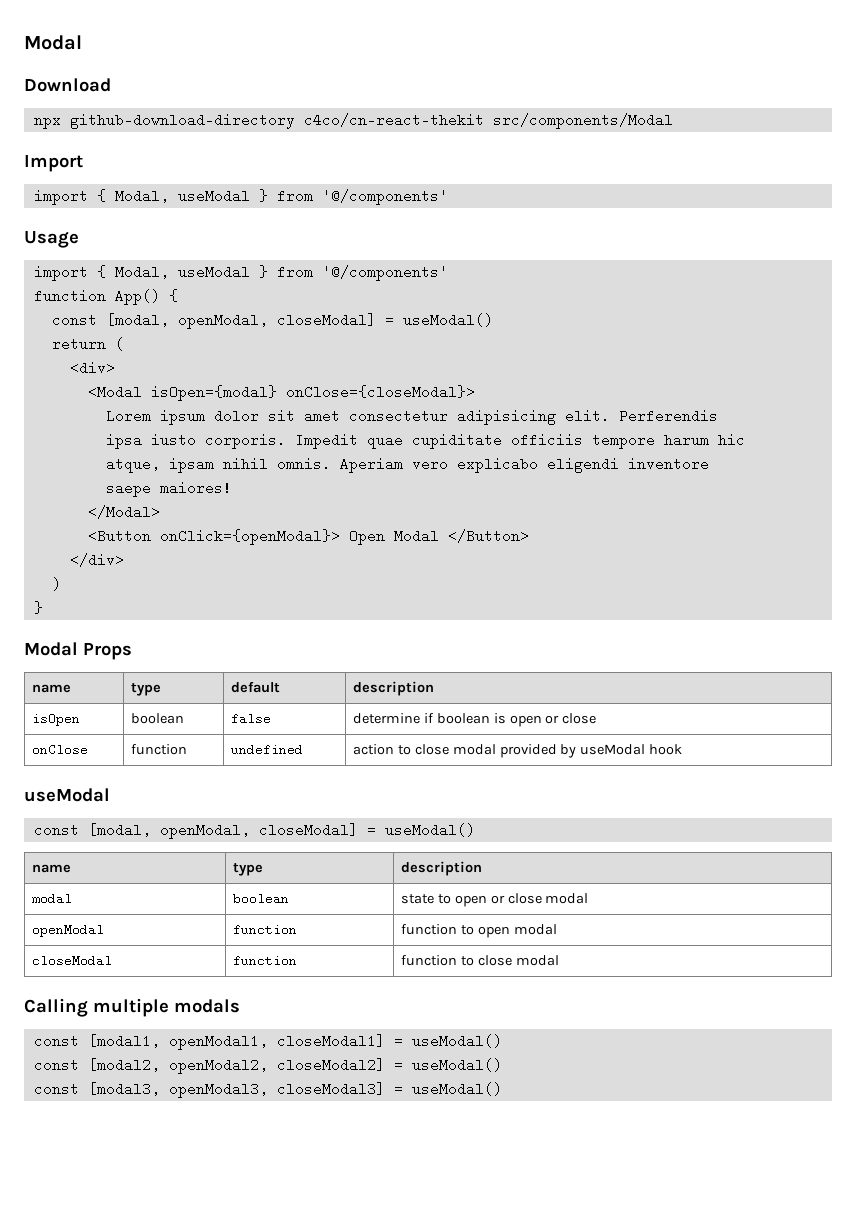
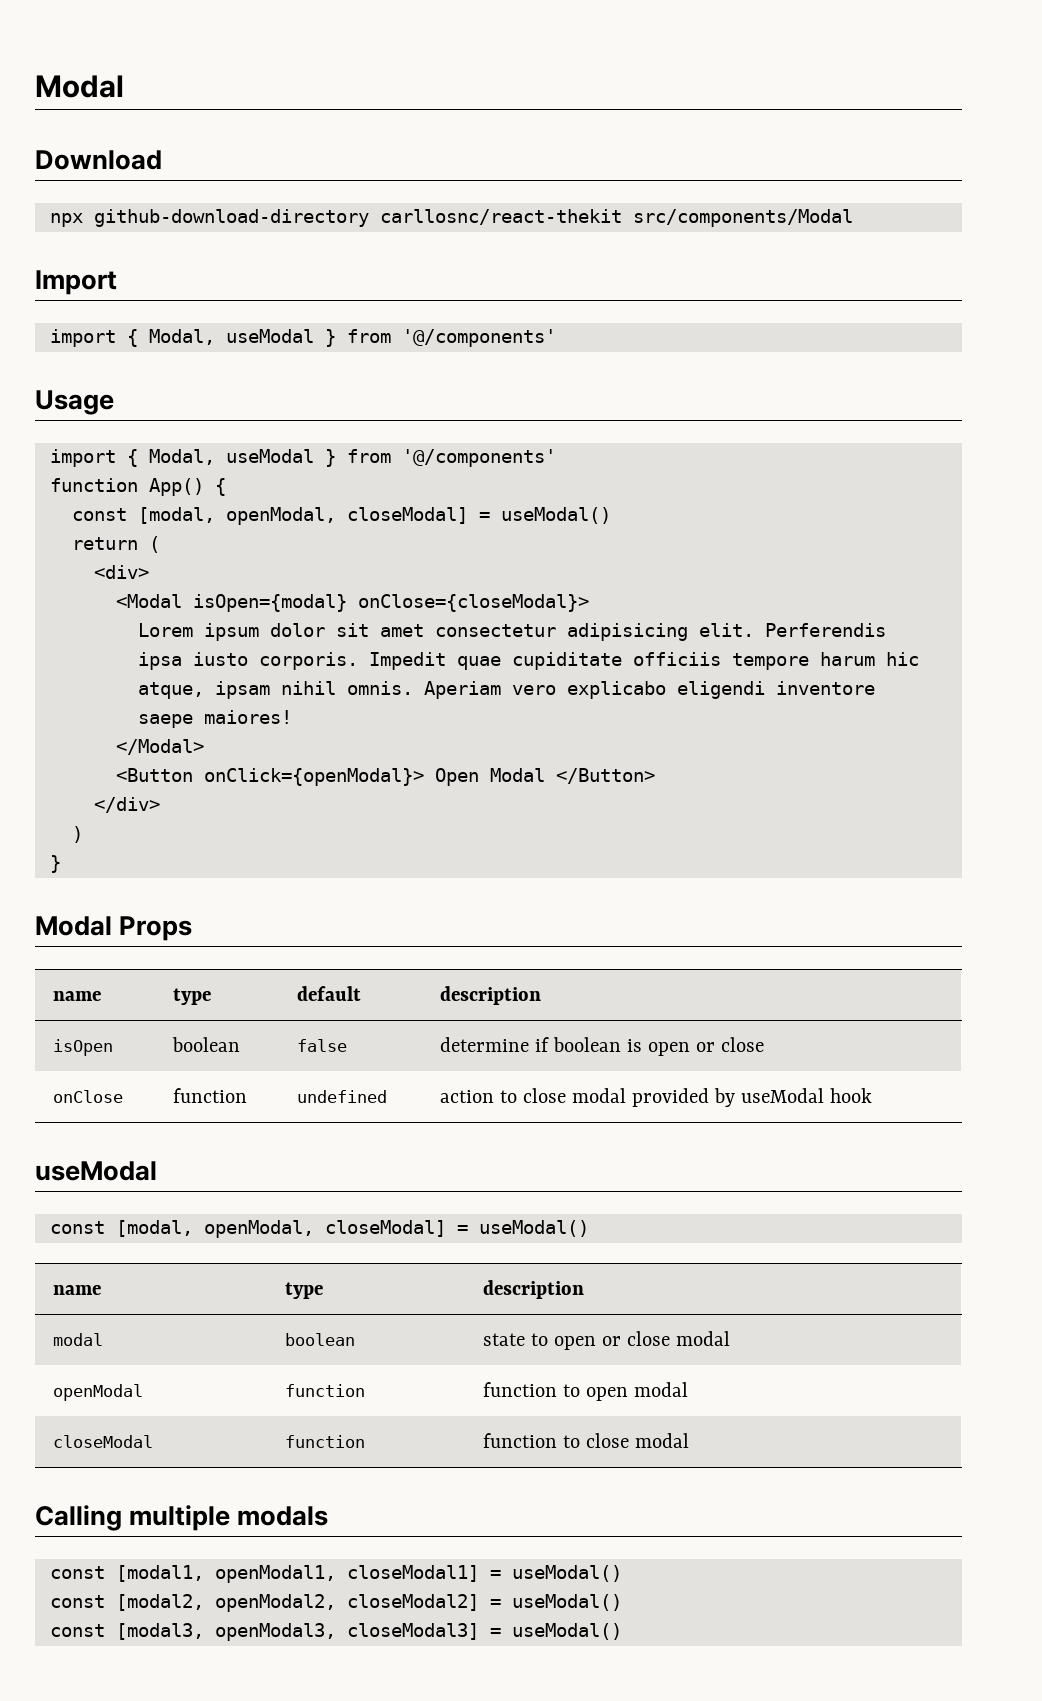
[303,113,484,127] c4co/cn-react-thekit -> [379,209,622,225] carllosnc/react-thekit

